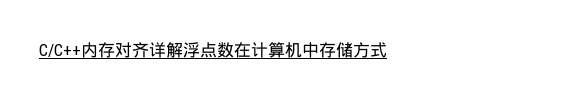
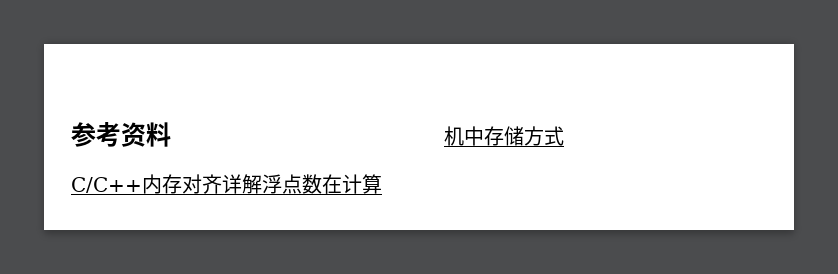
(39, 50) none -> [71,122,171,147] 参考资料 //

